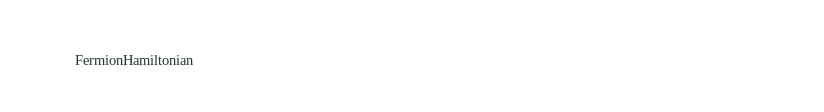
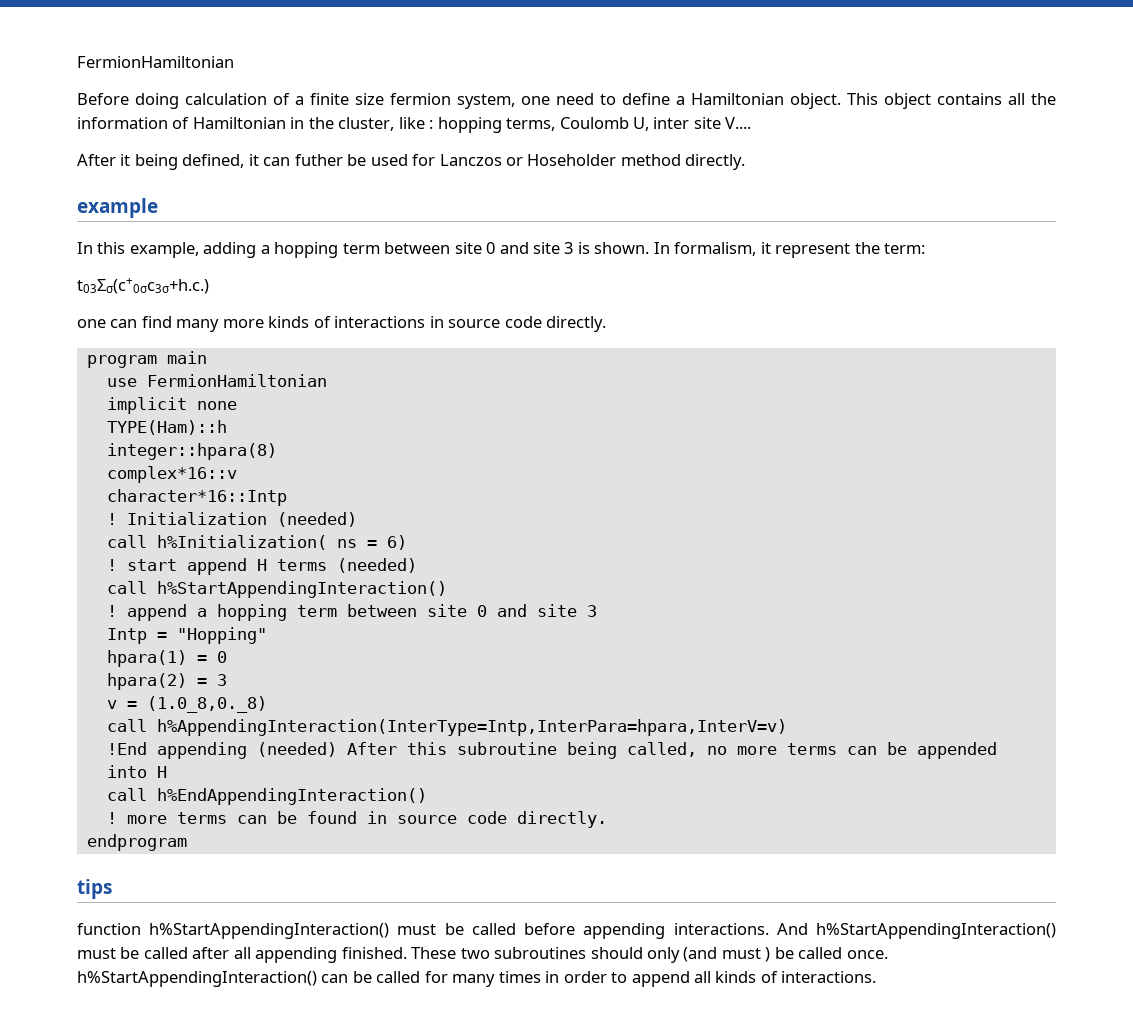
[75,55,194,65] FermionHamiltonian -> [77,56,234,68] [77,93,1056,109] [77,117,752,133] [77,154,746,170] [77,198,158,218] [77,242,926,258] [77,278,209,294] [77,316,607,332] [86,351,207,368] [106,374,327,387] [106,397,237,414] [106,420,227,435] [106,443,277,460] [106,466,237,483] [106,489,287,506] [106,512,357,527] [106,535,407,550] [106,558,417,575] [106,581,447,598] [106,604,597,621] [106,627,267,644] [106,650,227,667] [106,673,227,690] [106,696,267,713] [106,719,787,736] [106,742,997,759] [106,765,167,778] [106,788,427,805] [106,811,607,828] [86,834,187,851] [77,879,112,899] [77,923,1056,939] [77,947,888,963] [77,971,877,987] FermionHamiltonian // Before doing calculation of a finite size fermion system, one need to define a Hamiltonian object. This object contains all the information of Hamiltonian in the cluster, like : hopping terms, Coulomb U, inter site V.... // After it being defined, it can futher be used for Lanczos or Hoseholder method directly. // example // In this example, adding a hopping term between site 0 and site 3 is shown. In formalism, it represent the term: // t03Σσ(c+0σc3σ+h.c.) // one can find many more kinds of interactions in source code directly. // program main // use FermionHamiltonian // implicit none // TYPE(Ham)::h // integer::hpara(8) // complex*16::v // character*16::Intp // ! Initialization (needed) // call h%Initialization( ns = 6) // ! start append H terms (needed) // call h%StartAppendingInteraction() // ! append a hopping term between site 0 and site 3 // Intp = "Hopping" // hpara(1) = 0 // hpara(2) = 3 // v = (1.0_8,0._8) // call h%AppendingInteraction(InterType=Intp,InterPara=hpara,InterV=v) // !End appending (needed) After this subroutine being called, no more terms can be appended into H // call h%EndAppendingInteraction() // ! more terms can be found in source code directly. // endprogram // tips // function h%StartAppendingInteraction() must be called before appending interactions. And h%StartAppendingInteraction() must be called after all appending finished. These two subroutines should only (and must ) be called once. h%StartAppendingInteraction() can be called for many times in order to append all kinds of interactions.

